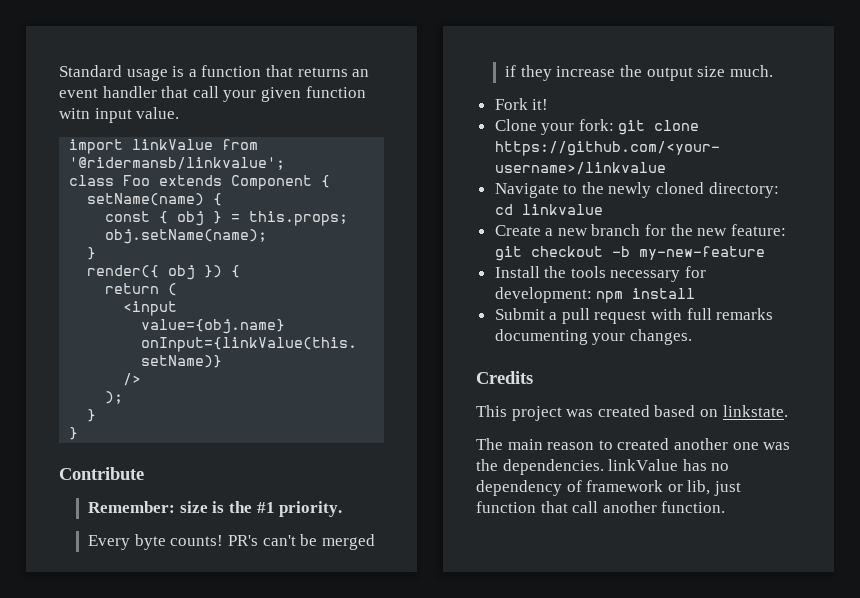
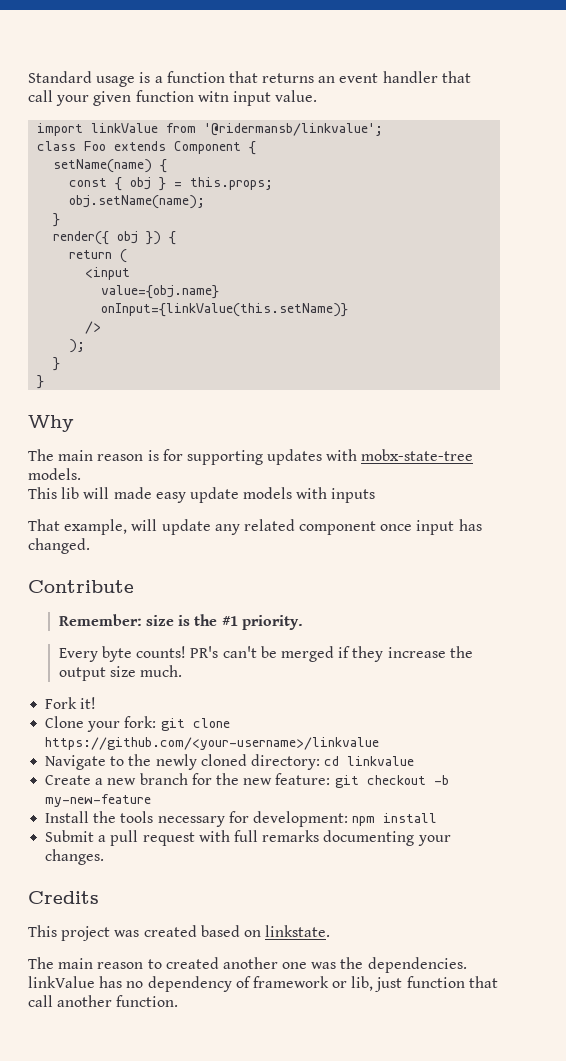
(79, 433) none -> [28,415,74,432] [28,449,474,465] [28,468,81,480] [28,487,376,503] [28,519,482,535] [28,538,90,554] // Why // The main reason is for supporting updates with mobx-state-tree models. // This lib will made easy update models with inputs // That example, will update any related component once input has changed.

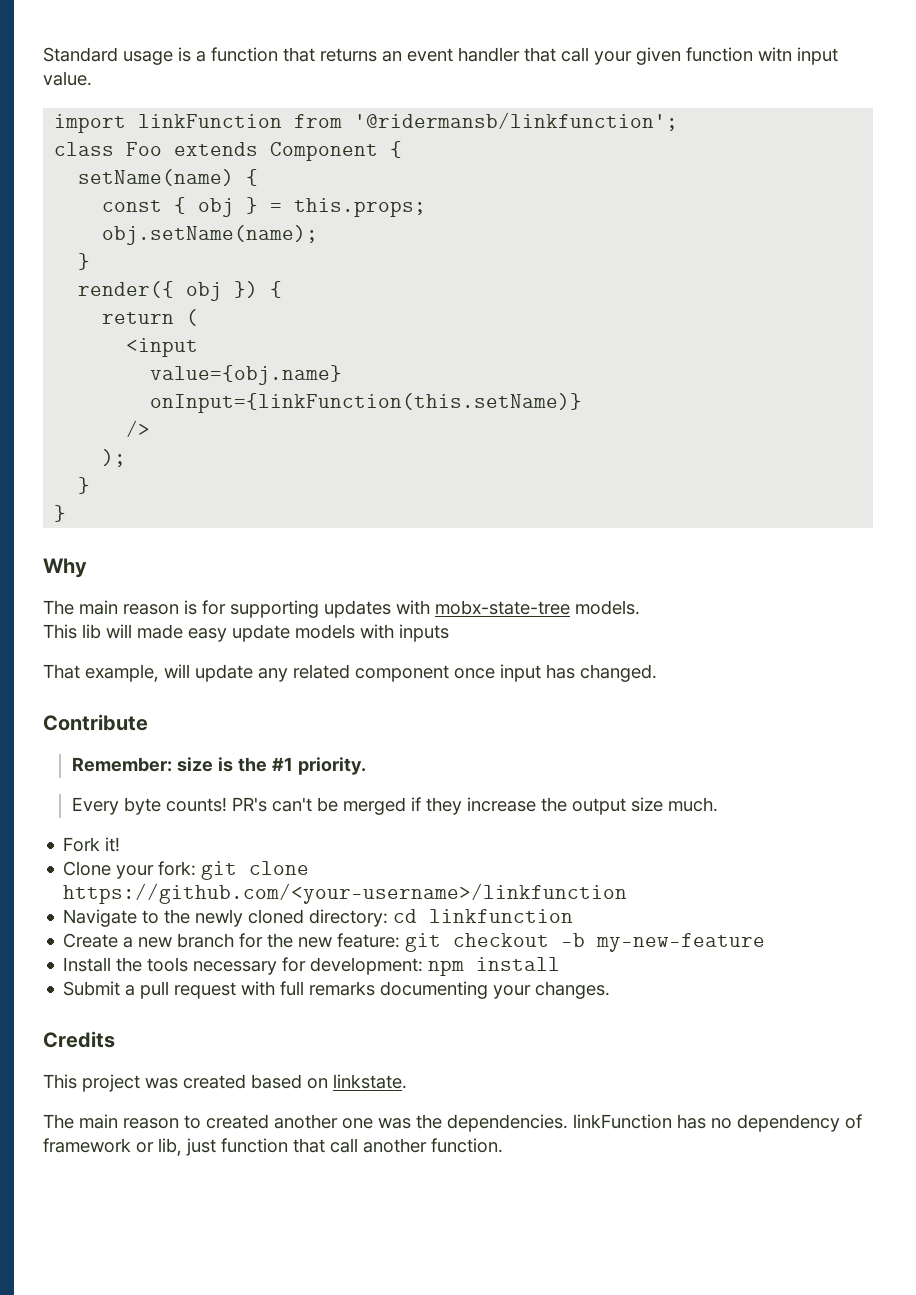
[91,123,384,136] linkValue from '@ridermansb/linkvalue'; -> [138,112,679,131] linkFunction from '@ridermansb/linkfunction';
[101,303,349,317] onInput={linkValue(this.setName)} -> [150,393,583,413] onInput={linkFunction(this.setName)}
[45,737,380,750] https://github.com/<your-username>/linkvalue -> [63,883,628,904] https://github.com/<your-username>/linkfunction
[347,756,415,766] linkvalue -> [429,909,574,923] linkfunction
[28,976,95,988] linkValue -> [573,1114,672,1129] linkFunction

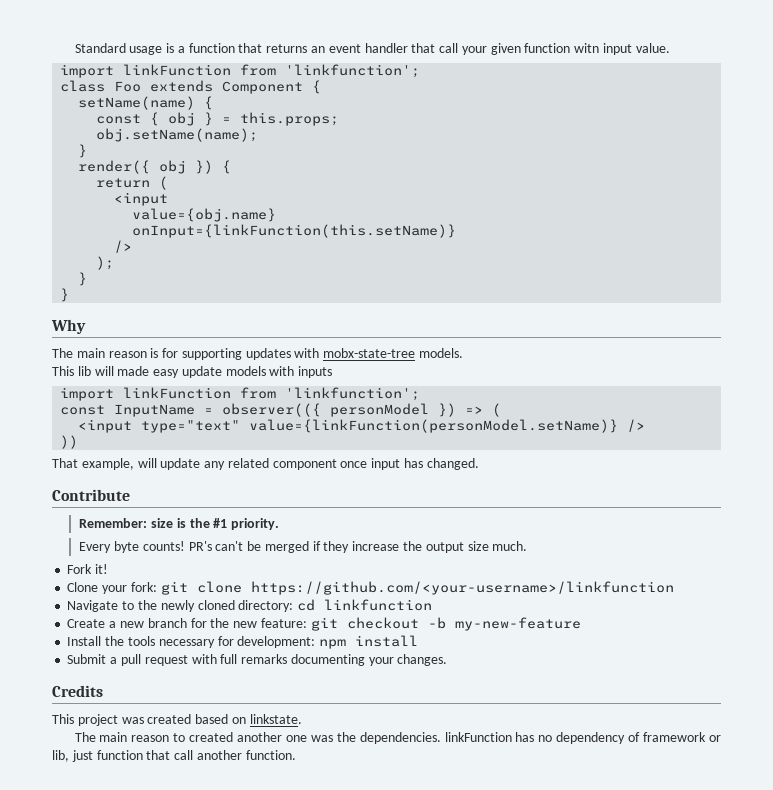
[354,112,679,131] '@ridermansb/linkfunction'; -> [285,64,421,78] 'linkfunction';
(449, 633) none -> [60,387,421,401] [60,403,502,417] [78,419,646,433] [60,435,79,449] // import linkFunction from 'linkfunction'; // const InputName = observer(({ personModel }) => ( // <input type="text" value={linkFunction(personModel.setName)} /> // ))

